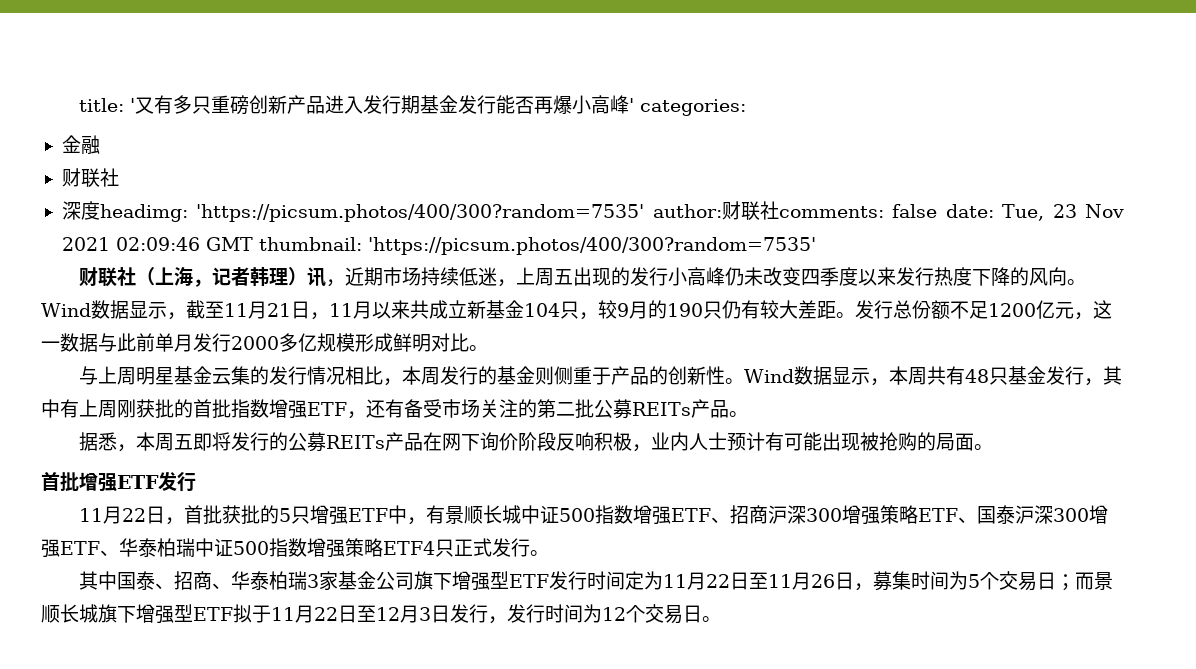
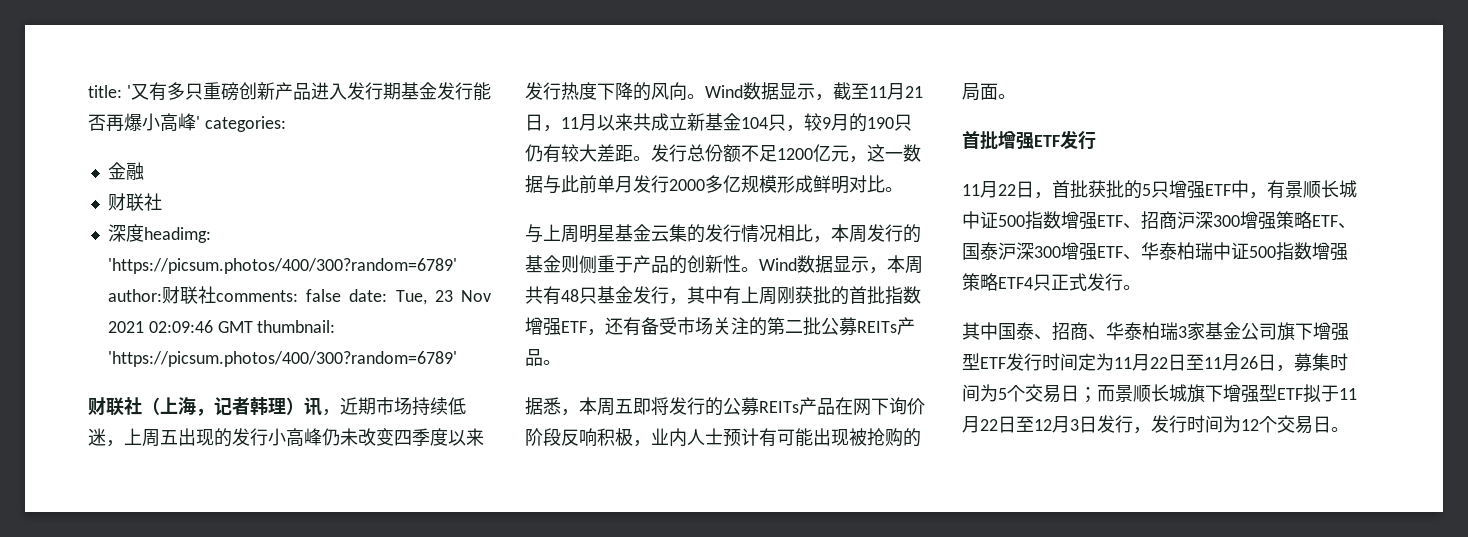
[196,204,645,222] 'https://picsum.photos/400/300?random=7535' -> [107,258,457,274] 'https://picsum.photos/400/300?random=6789'
[367,237,816,255] 'https://picsum.photos/400/300?random=7535' -> [107,351,457,367] 'https://picsum.photos/400/300?random=6789'

